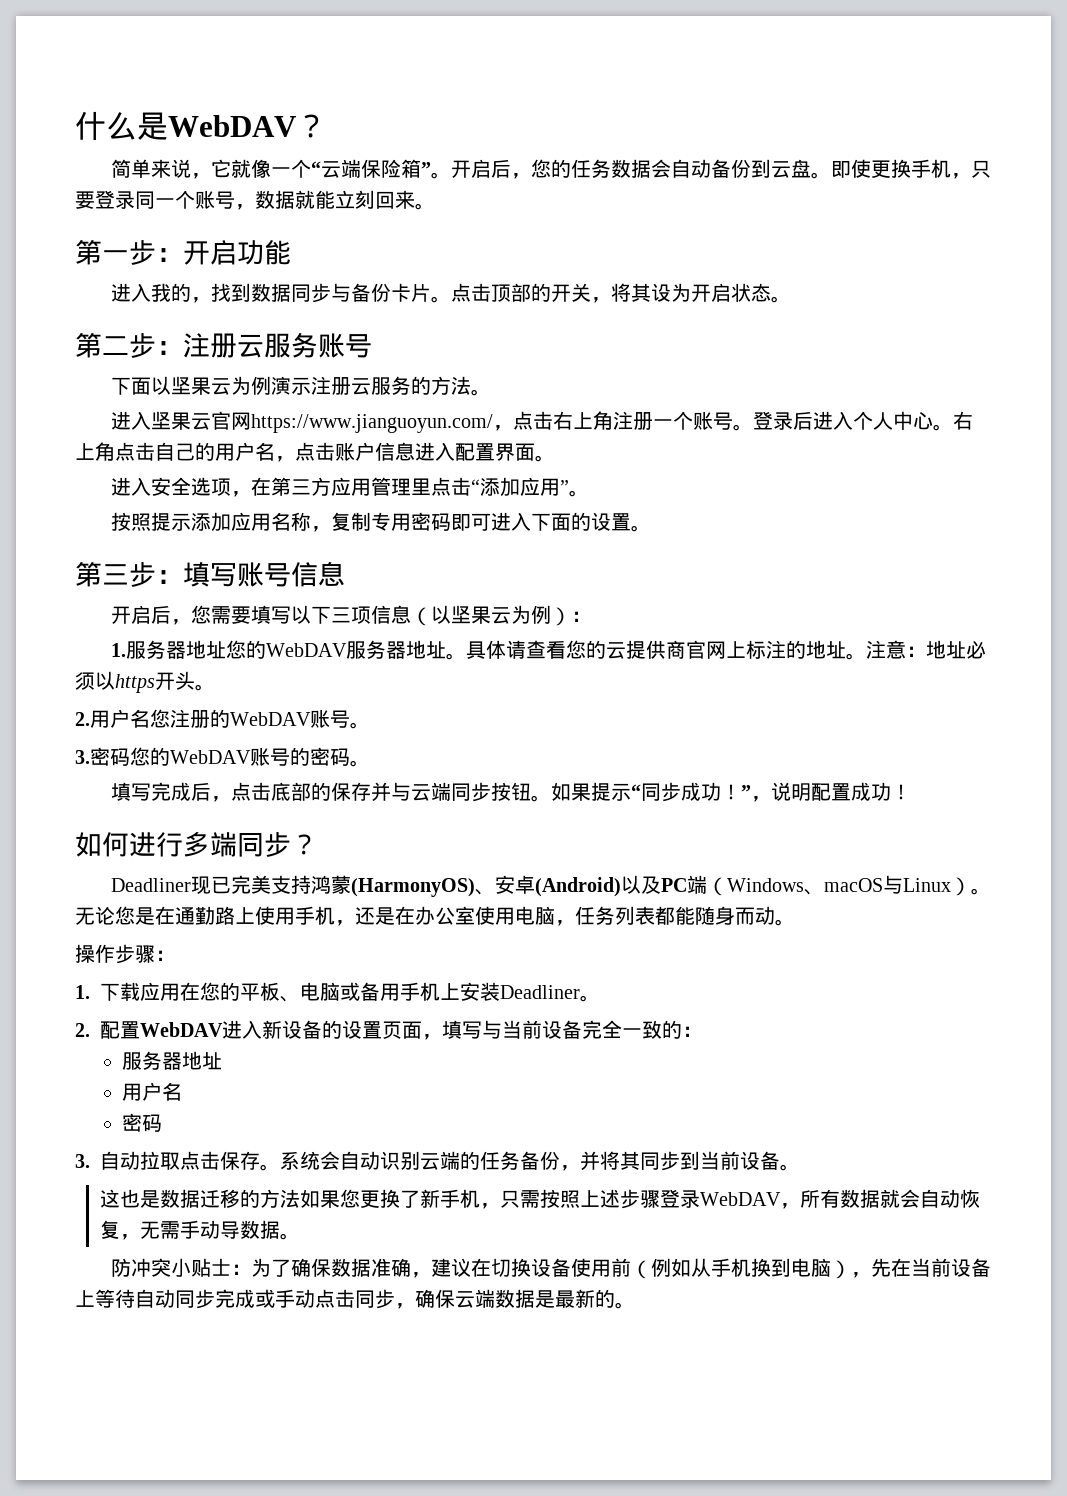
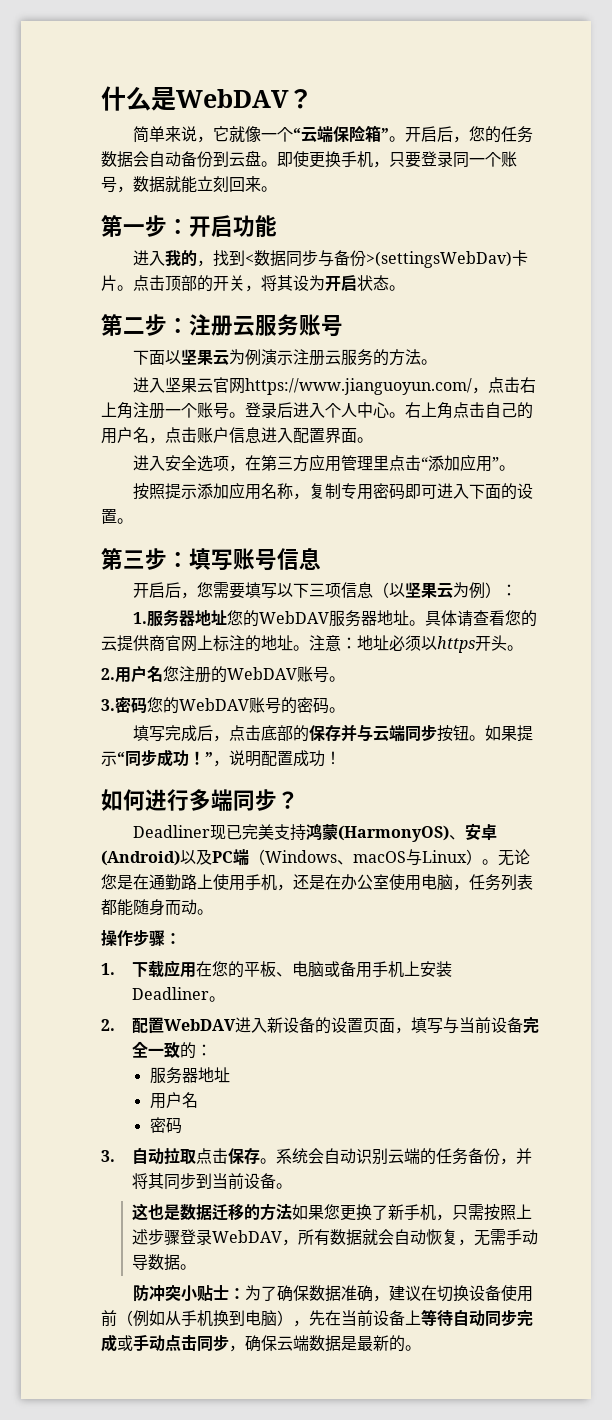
(252, 292) none -> [244,254,254,264] <
(392, 292) none -> [365,251,512,268] >(settingsWebDav)

